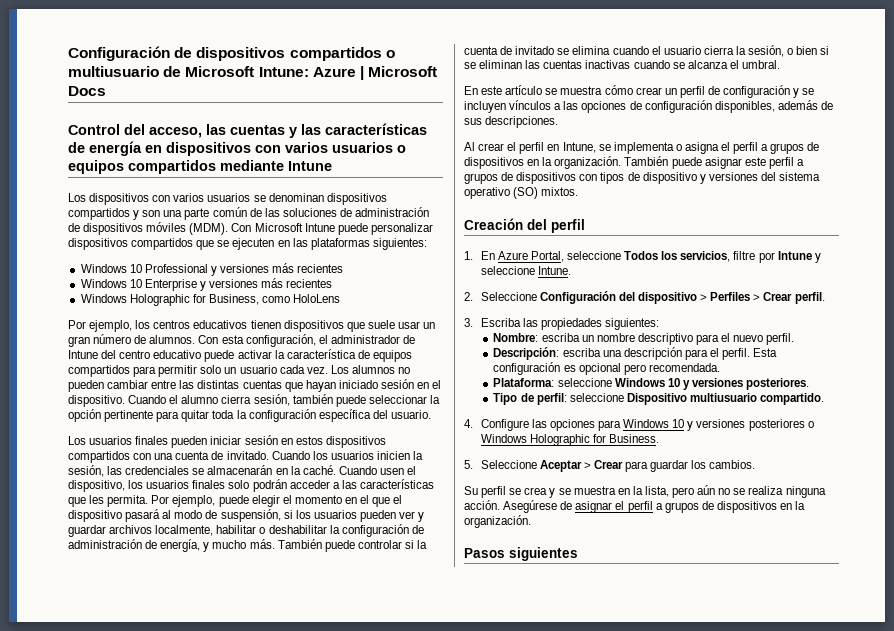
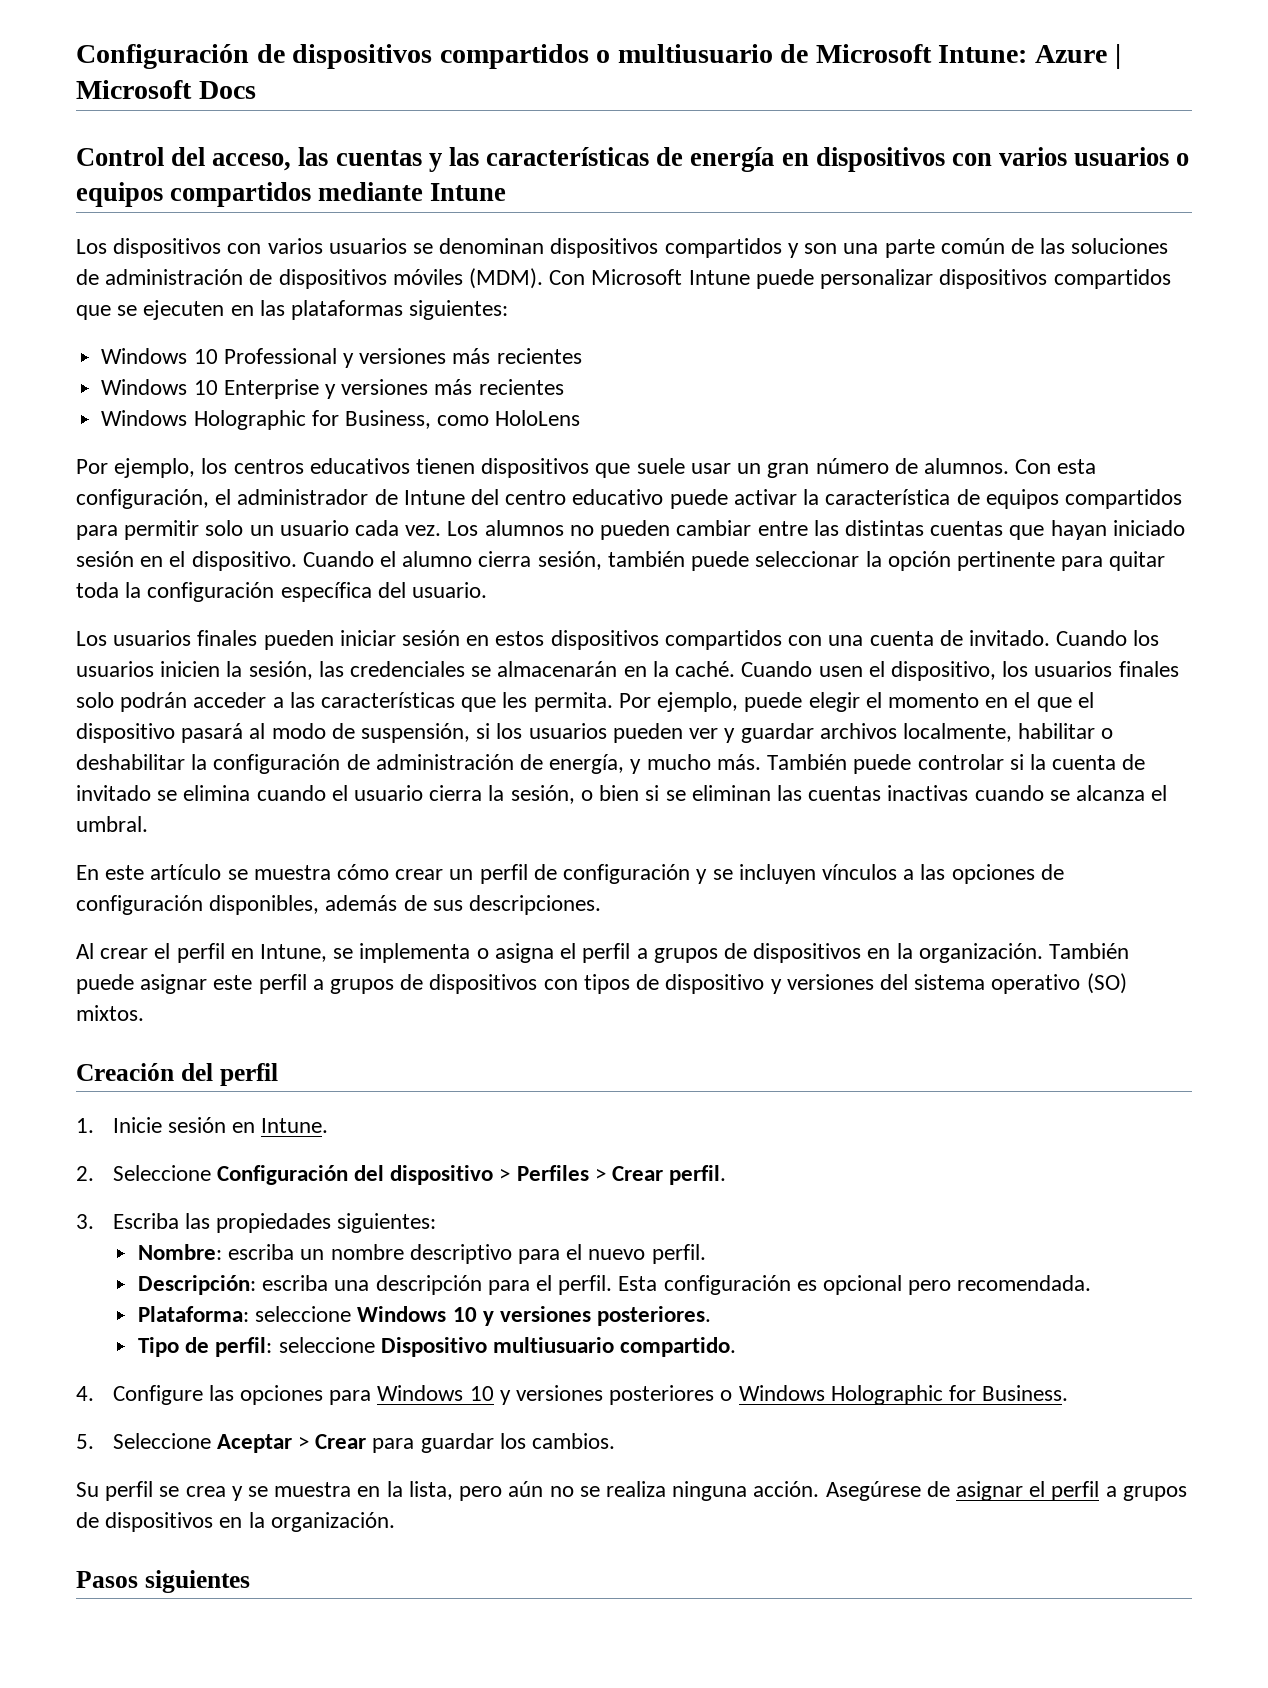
[480,251,821,263] [480,266,535,275] En Azure Portal, seleccione Todos los servicios, filtre por Intune y seleccione -> [112,1117,256,1133] Inicie sesión en

